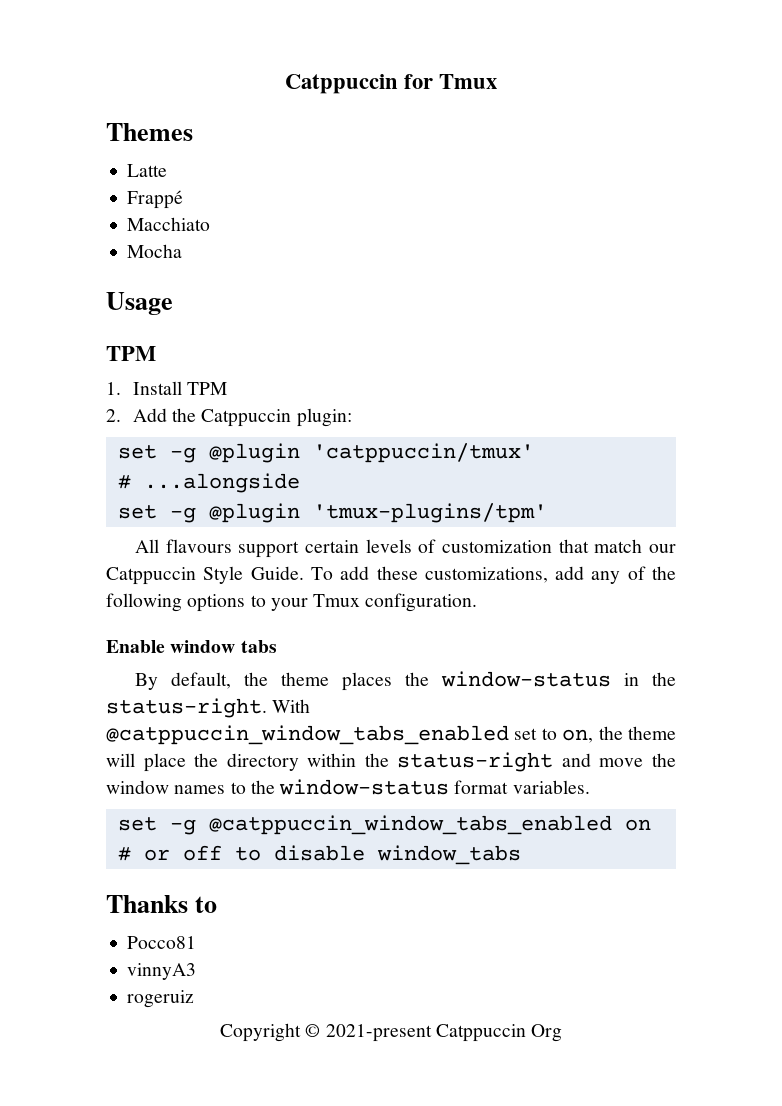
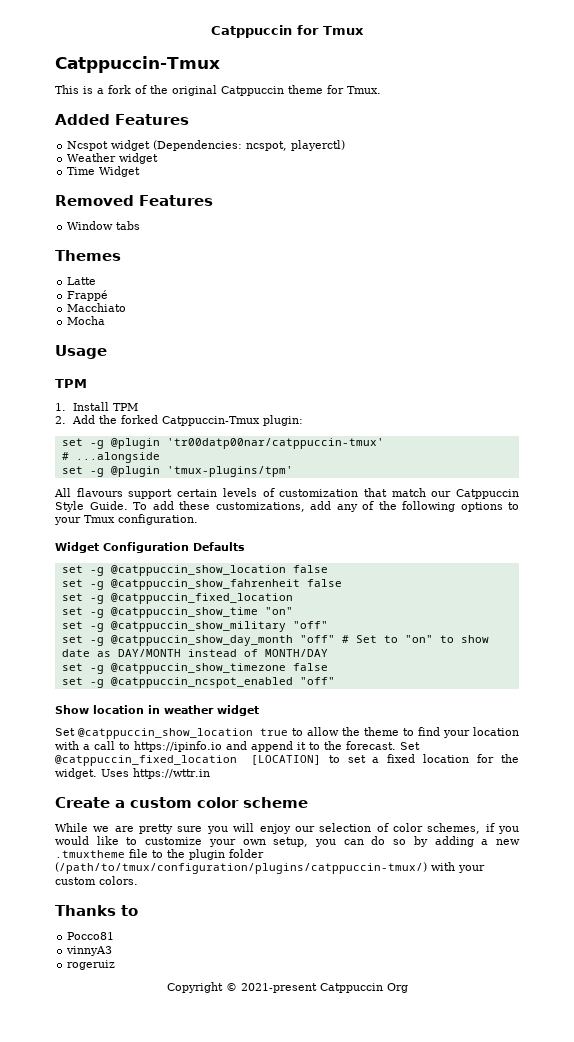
(498, 81) none -> [55,56,220,73] [55,85,381,96] [55,114,189,125] [67,140,346,151] [67,153,159,164] [67,166,141,177] [55,195,213,206] [67,221,141,230] // Catppuccin-Tmux // This is a fork of the original Catppuccin theme for Tmux. // Added Features // Ncspot widget (Dependencies: ncspot, playerctl) // Weather widget // Time Widget // Removed Features // Window tabs
[201,409,292,427] Catppuccin -> [121,415,261,426] forked Catppuccin-Tmux
[312,443,534,463] 'catppuccin/tmux' -> [166,438,384,449] 'tr00datp00nar/catppuccin-tmux'
[106,640,277,653] [135,671,677,691] [106,698,311,718] [106,725,676,745] [106,752,676,772] [106,779,590,795] [117,815,651,835] [117,845,521,865] Enable window tabs // By default, the theme places the window-status in the status-right. With @catppuccin_window_tabs_enabled set to on, the theme will place the directory within the status-right and move the window names to the window-status format variables. // set -g @catppuccin_window_tabs_enabled on # or off to disable window_tabs -> [55,542,245,553] [61,565,328,576] [61,579,342,590] [61,593,293,604] [61,607,293,618] [61,621,328,632] [61,635,489,646] [61,649,328,657] [61,663,328,674] [61,677,335,688] [55,705,259,716] [55,727,519,739] [55,741,420,752] [55,754,520,766] [55,768,210,779] [55,797,308,808] [55,823,519,834] [55,836,520,847] [55,849,264,860] [55,862,485,874] [55,876,138,885] Widget Configuration Defaults // set -g @catppuccin_show_location false // set -g @catppuccin_show_fahrenheit false // set -g @catppuccin_fixed_location // set -g @catppuccin_show_time "on" // set -g @catppuccin_show_military "off" // set -g @catppuccin_show_day_month "off" # Set to "on" to show date as DAY/MONTH instead of MONTH/DAY // set -g @catppuccin_show_timezone false // set -g @catppuccin_ncspot_enabled "off" // Show location in weather widget // Set @catppuccin_show_location true to allow the theme to find your location with a call to https://ipinfo.io and append it to the forecast. Set @catppuccin_fixed_location [LOCATION] to set a fixed location for the widget. Uses https://wttr.in // Create a custom color scheme // While we are pretty sure you will enjoy our selection of color schemes, if you would like to customize your own setup, you can do so by adding a new .tmuxtheme file to the plugin folder (/path/to/tmux/configuration/plugins/catppuccin-tmux/) with your custom colors.

